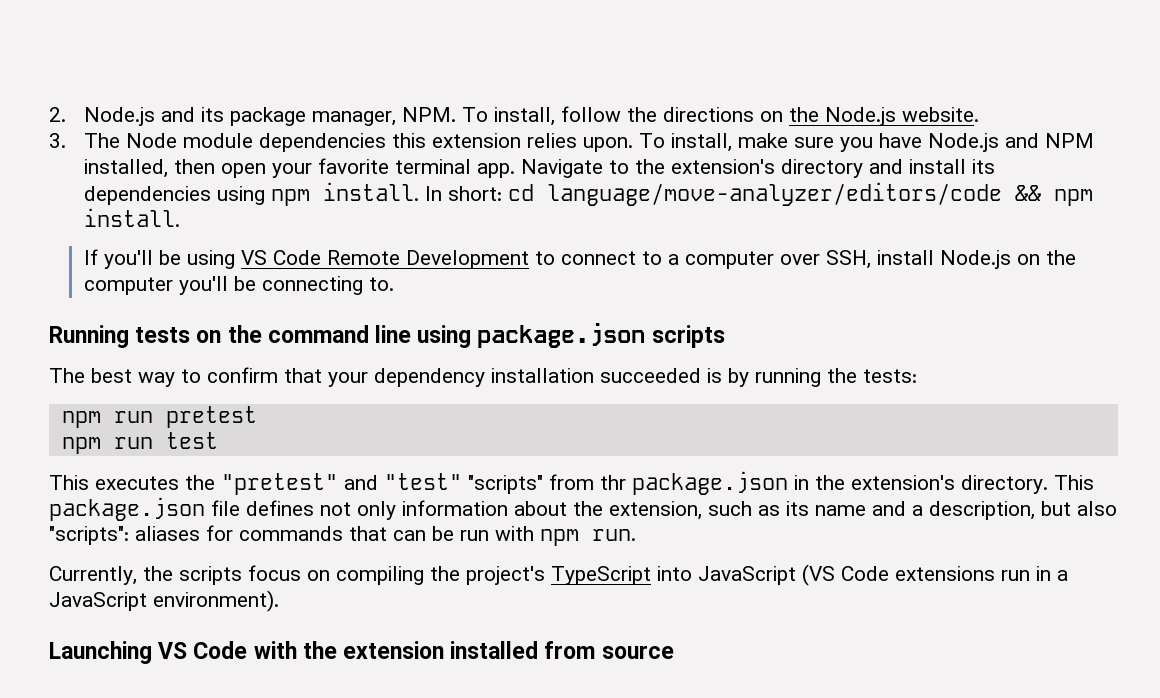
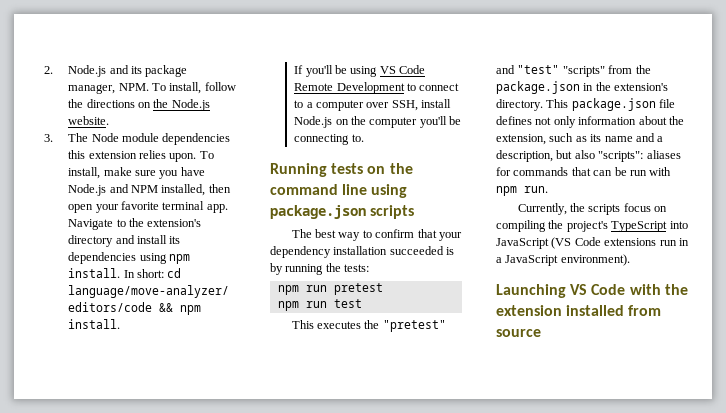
[600,475,626,490] thr -> [635,65,651,74] the

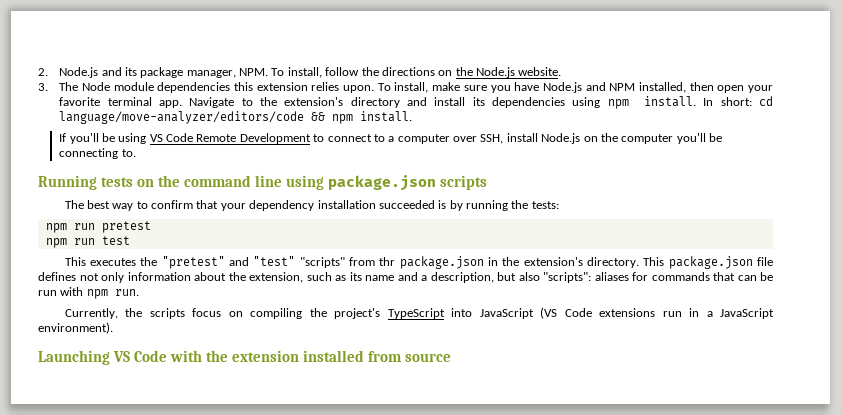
[635,65,651,74] the -> [379,257,396,266] thr

